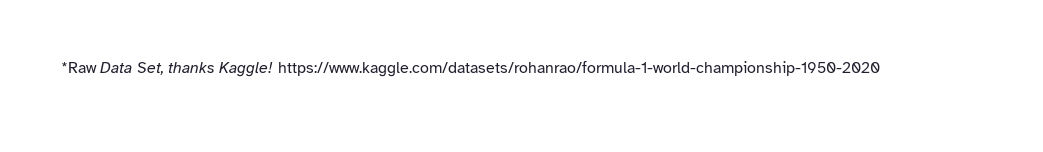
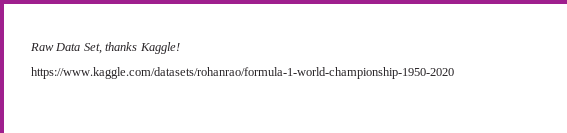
[61,62,97,73] *Raw -> [30,43,54,51] Raw
(274, 69) none -> (180, 48) //

